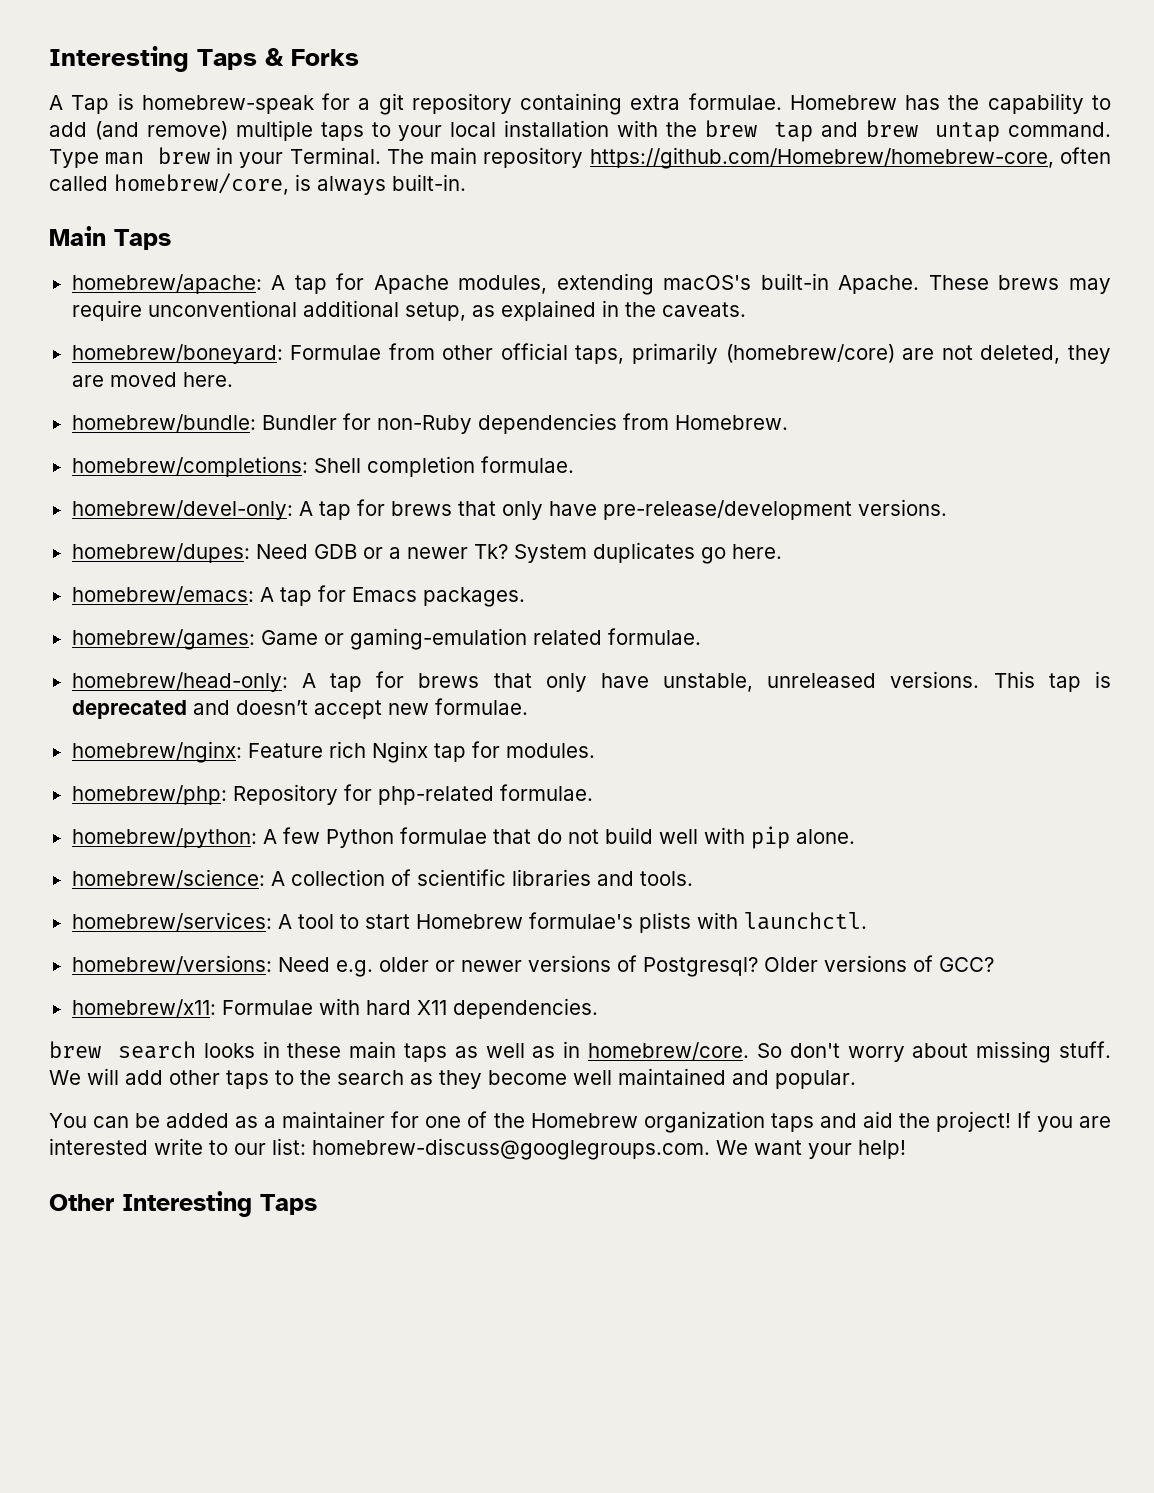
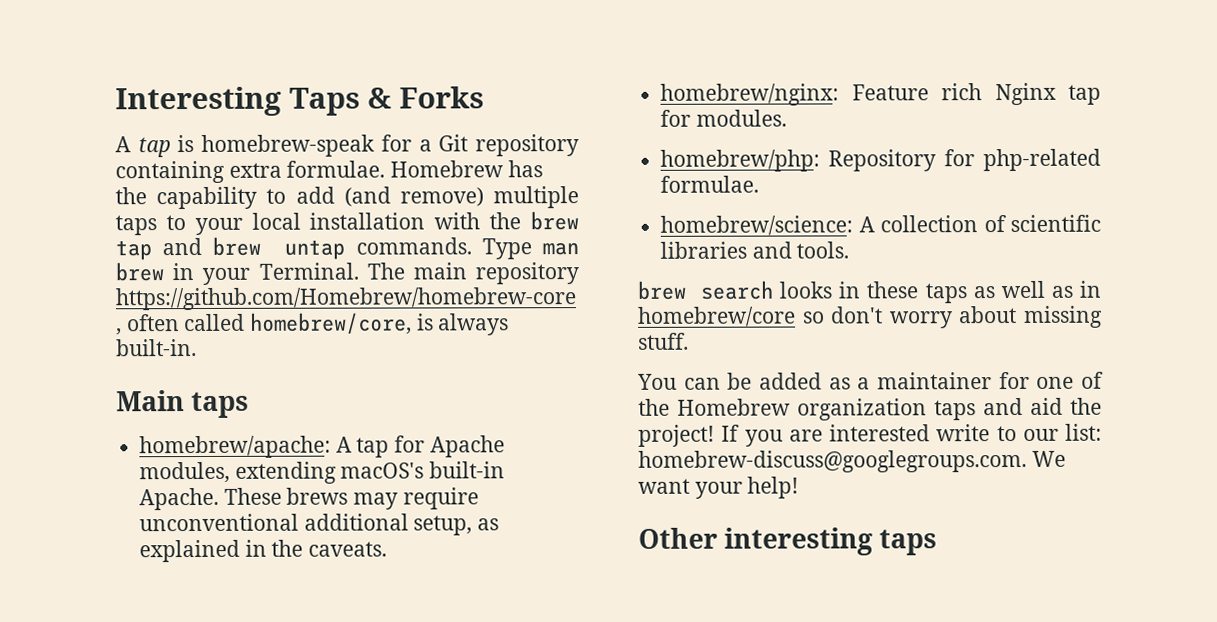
[71,95,110,114] Tap -> [137,137,171,158] tap
[378,93,404,115] git -> [438,134,469,152] Git
[1008,122,1111,137] command. -> [355,237,472,255] commands.
[114,229,171,250] Taps -> [191,391,250,419] taps
[71,343,1111,364] [71,372,233,387] [71,413,788,434] [71,456,574,477] [71,499,947,520] [71,542,782,564] [71,585,525,607] [71,628,701,650] [71,671,1111,692] [71,698,528,719] // homebrew/boneyard: Formulae from other official taps, primarily (homebrew/core) are not deleted, they are moved here. // homebrew/bundle: Bundler for non-Ruby dependencies from Homebrew. // homebrew/completions: Shell completion formulae. // homebrew/devel-only: A tap for brews that only have pre-release/development versions. // homebrew/dupes: Need GDB or a newer Tk? System duplicates go here. // homebrew/emacs: A tap for Emacs packages. // homebrew/games: Game or gaming-emulation related formulae. // homebrew/head-only: A tap for brews that only have unstable, unreleased versions. This tap is deprecated and doesn’t accept new formulae. -> (388, 549) none
[71,826,855,849] // homebrew/python: A few Python formulae that do not build well with pip alone. -> (760, 184) none
[71,912,867,933] [71,955,994,977] [71,998,598,1019] // homebrew/services: A tool to start Homebrew formulae's plists with launchctl. // homebrew/versions: Need e.g. older or newer versions of Postgresql? Older versions of GCC? // homebrew/x11: Formulae with hard X11 dependencies. -> (850, 250) none
[349,1041,397,1058] main -> (919, 290) none
[588,1042,782,1060] homebrew/core. So -> [637,306,825,327] homebrew/core so
[49,1068,856,1089] We will add other taps to the search as they become well maintained and popular. -> (689, 341) none
[122,1191,317,1217] Interesting Taps -> [724,527,938,556] interesting taps

